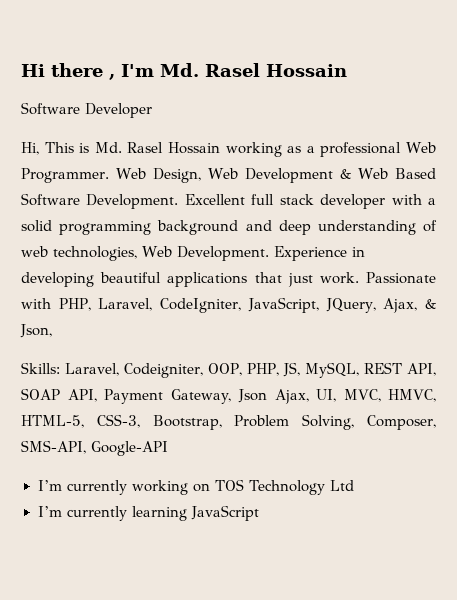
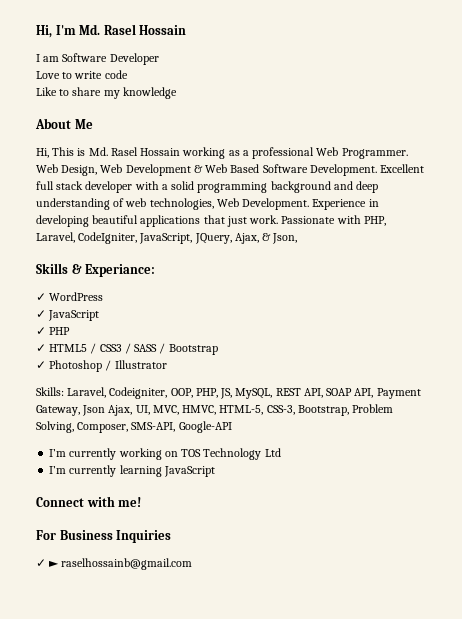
[21,63,115,80] Hi there , -> [36,25,52,38] Hi,
(347, 70) none -> [36,54,60,62] I am
(152, 110) none -> [36,70,128,79] [36,87,177,99] [35,118,93,129] // Love to write code // Like to share my knowledge // About Me
(52, 331) none -> [36,263,156,277] [36,292,104,301] [36,310,100,321] [36,327,71,335] [36,343,218,355] [36,360,167,372] // Skills & Experiance: // ✓ WordPress // ✓ JavaScript // ✓ PHP // ✓ HTML5 / CSS3 / SASS / Bootstrap // ✓ Photoshop / Illustrator
(259, 513) none -> [36,496,142,507] [36,530,172,543] [36,558,193,570] // Connect with me! // For Business Inquiries // ✓ ► raselhossainb@gmail.com

